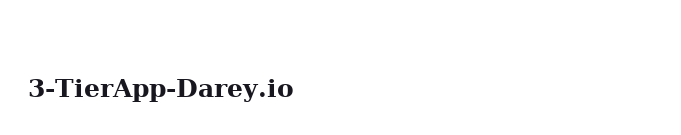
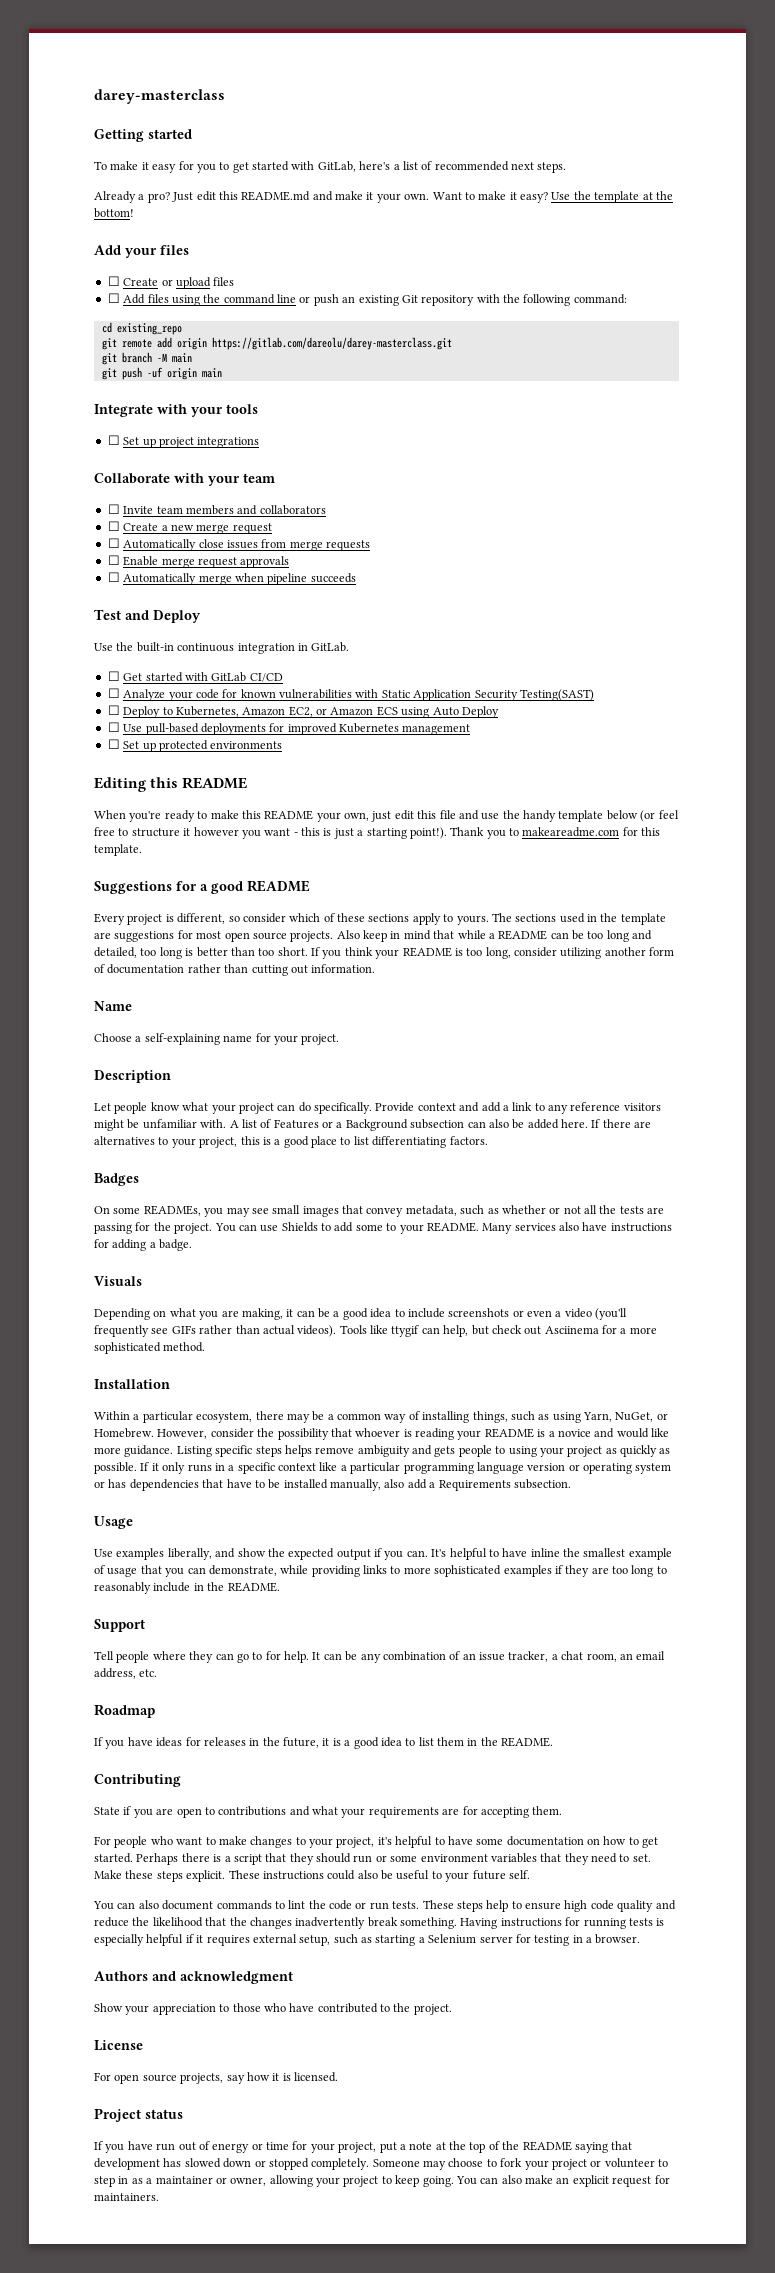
[28,79,294,102] 3-TierApp-Darey.io -> [94,89,225,104] [94,129,192,142] [94,161,567,173] [94,191,673,203] [94,208,134,218] [94,245,189,258] [107,276,235,289] [107,293,627,306] [101,322,182,335] [101,337,452,350] [101,352,192,365] [101,367,222,380] [94,404,258,417] [107,435,260,448] [94,473,275,486] [107,504,326,515] [107,521,272,534] [107,538,370,551] [107,555,290,568] [107,572,356,585] [94,609,201,623] [94,642,350,654] [107,671,283,682] [107,688,594,701] [107,705,499,718] [107,722,471,735] [107,739,283,752] [94,777,248,792] [94,810,679,822] [94,827,661,839] [94,844,142,856] [94,880,310,894] [94,913,666,925] [94,930,653,942] [94,947,675,959] [94,964,376,976] [94,1001,132,1011] [94,1033,340,1045] [94,1070,171,1083] [94,1102,661,1114] [94,1119,652,1131] [94,1136,488,1148] [94,1173,139,1186] [94,1205,665,1217] [94,1222,672,1234] [94,1239,193,1251] [94,1276,142,1286] [94,1308,628,1320] [94,1325,657,1337] [94,1342,206,1354] [94,1379,170,1389] [94,1411,668,1423] [94,1428,669,1440] [94,1445,671,1457] [94,1462,672,1474] [94,1479,571,1491] [94,1516,133,1529] [94,1548,672,1560] [94,1565,667,1577] [94,1582,280,1594] [94,1619,145,1632] [94,1651,666,1663] [94,1668,158,1679] [94,1704,155,1718] [94,1737,554,1749] [94,1774,181,1787] [94,1806,563,1818] [94,1836,659,1848] [94,1853,651,1865] [94,1870,530,1882] [93,1900,676,1912] [94,1917,665,1929] [94,1934,641,1946] [94,1971,293,1984] [94,2003,452,2015] [94,2040,143,2051] [94,2072,338,2084] [94,2108,183,2122] [94,2141,633,2153] [94,2158,668,2170] [94,2175,670,2187] [94,2193,159,2201] darey-masterclass // Getting started // To make it easy for you to get started with GitLab, here's a list of recommended next steps. // Already a pro? Just edit this README.md and make it your own. Want to make it easy? Use the template at the bottom! // Add your files // ☐ Create or upload files // ☐ Add files using the command line or push an existing Git repository with the following command: // cd existing_repo // git remote add origin https://gitlab.com/dareolu/darey-masterclass.git // git branch -M main // git push -uf origin main // Integrate with your tools // ☐ Set up project integrations // Collaborate with your team // ☐ Invite team members and collaborators // ☐ Create a new merge request // ☐ Automatically close issues from merge requests // ☐ Enable merge request approvals // ☐ Automatically merge when pipeline succeeds // Test and Deploy // Use the built-in continuous integration in GitLab. // ☐ Get started with GitLab CI/CD // ☐ Analyze your code for known vulnerabilities with Static Application Security Testing(SAST) // ☐ Deploy to Kubernetes, Amazon EC2, or Amazon ECS using Auto Deploy // ☐ Use pull-based deployments for improved Kubernetes management // ☐ Set up protected environments // Editing this README // When you're ready to make this README your own, just edit this file and use the handy template below (or feel free to structure it however you want - this is just a starting point!). Thank you to makeareadme.com for this template. // Suggestions for a good README // Every project is different, so consider which of these sections apply to yours. The sections used in the template are suggestions for most open source projects. Also keep in mind that while a README can be too long and detailed, too long is better than too short. If you think your README is too long, consider utilizing another form of documentation rather than cutting out information. // Name // Choose a self-explaining name for your project. // Description // Let people know what your project can do specifically. Provide context and add a link to any reference visitors might be unfamiliar with. A list of Features or a Background subsection can also be added here. If there are alternatives to your project, this is a good place to list differentiating factors. // Badges // On some READMEs, you may see small images that convey metadata, such as whether or not all the tests are passing for the project. You can use Shields to add some to your README. Many services also have instructions for adding a badge. // Visuals // Depending on what you are making, it can be a good idea to include screenshots or even a video (you'll frequently see GIFs rather than actual videos). Tools like ttygif can help, but check out Asciinema for a more sophisticated method. // Installation // Within a particular ecosystem, there may be a common way of installing things, such as using Yarn, NuGet, or Homebrew. However, consider the possibility that whoever is reading your README is a novice and would like more guidance. Listing specific steps helps remove ambiguity and gets people to using your project as quickly as possible. If it only runs in a specific context like a particular programming language version or operating system or has dependencies that have to be installed manually, also add a Requirements subsection. // Usage // Use examples liberally, and show the expected output if you can. It's helpful to have inline the smallest example of usage that you can demonstrate, while providing links to more sophisticated examples if they are too long to reasonably include in the README. // Support // Tell people where they can go to for help. It can be any combination of an issue tracker, a chat room, an email address, etc. // Roadmap // If you have ideas for releases in the future, it is a good idea to list them in the README. // Contributing // State if you are open to contributions and what your requirements are for accepting them. // For people who want to make changes to your project, it's helpful to have some documentation on how to get started. Perhaps there is a script that they should run or some environment variables that they need to set. Make these steps explicit. These instructions could also be useful to your future self. // You can also document commands to lint the code or run tests. These steps help to ensure high code quality and reduce the likelihood that the changes inadvertently break something. Having instructions for running tests is especially helpful if it requires external setup, such as starting a Selenium server for testing in a browser. // Authors and acknowledgment // Show your appreciation to those who have contributed to the project. // License // For open source projects, say how it is licensed. // Project status // If you have run out of energy or time for your project, put a note at the top of the README saying that development has slowed down or stopped completely. Someone may choose to fork your project or volunteer to step in as a maintainer or owner, allowing your project to keep going. You can also make an explicit request for maintainers.

